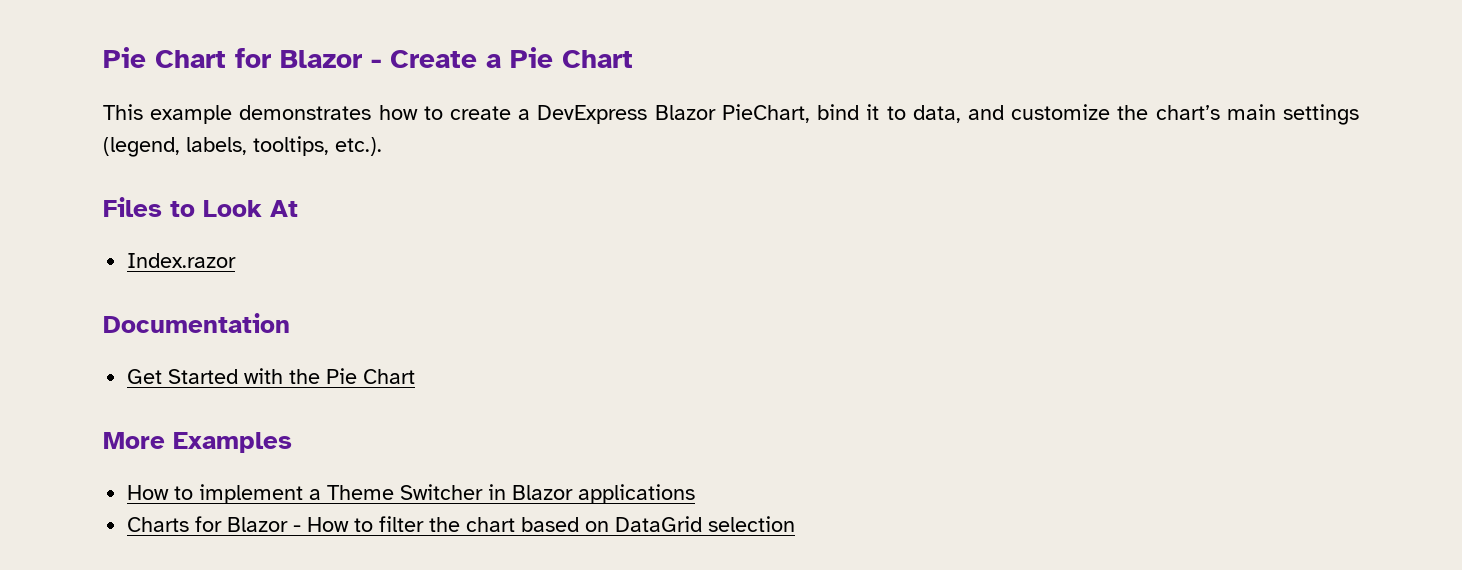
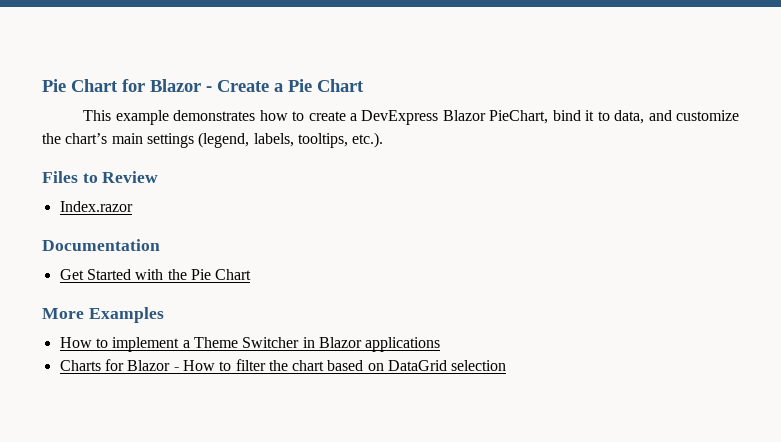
[203,200,298,217] Look At -> [102,171,159,183] Review

